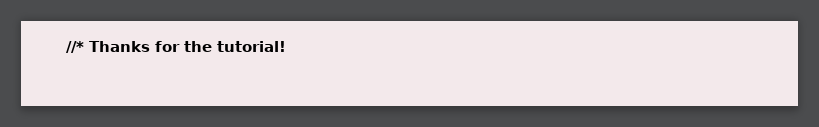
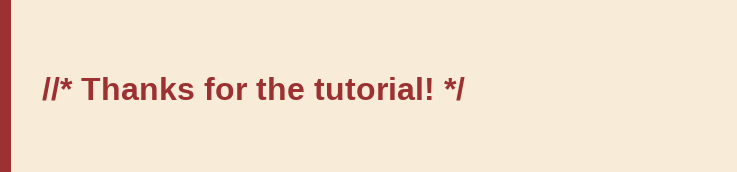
(286, 46) none -> [444,77,465,101] */

